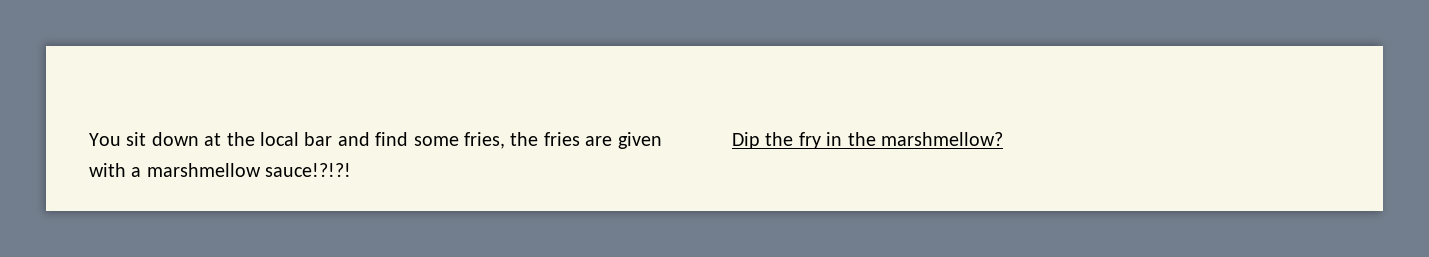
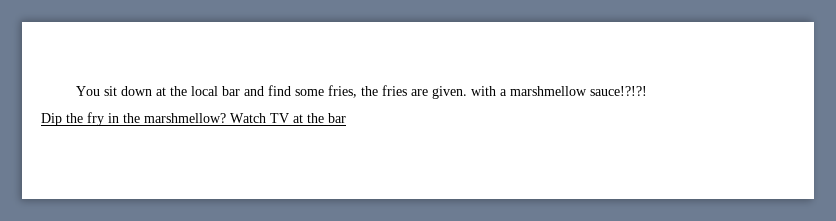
[617,132,662,149] given -> [432,86,468,99] given.
(1003, 139) none -> [230,113,346,123] Watch TV at the bar

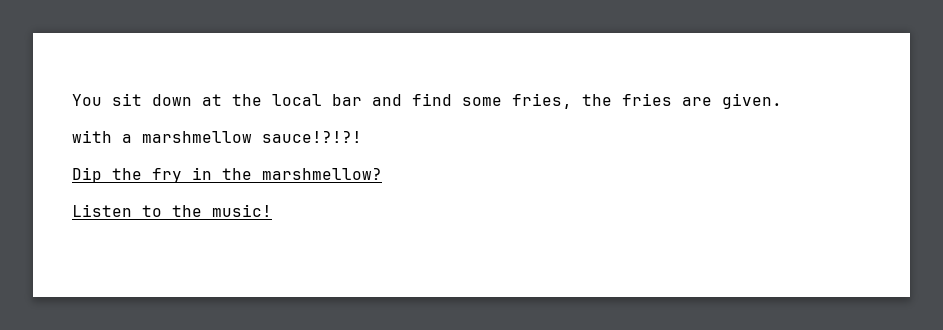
(468, 92) none -> (782, 101) //
[230,113,346,123] Watch TV at the bar -> [72,204,272,217] // Listen to the music!

